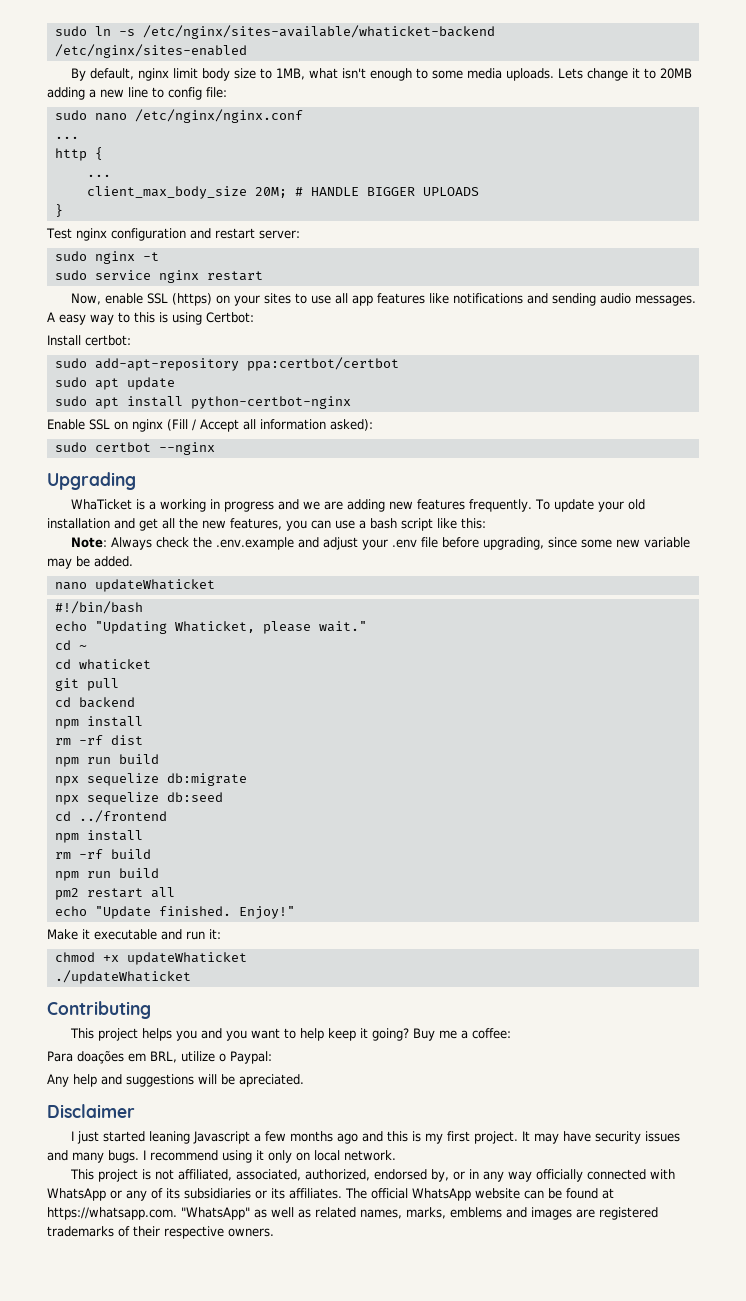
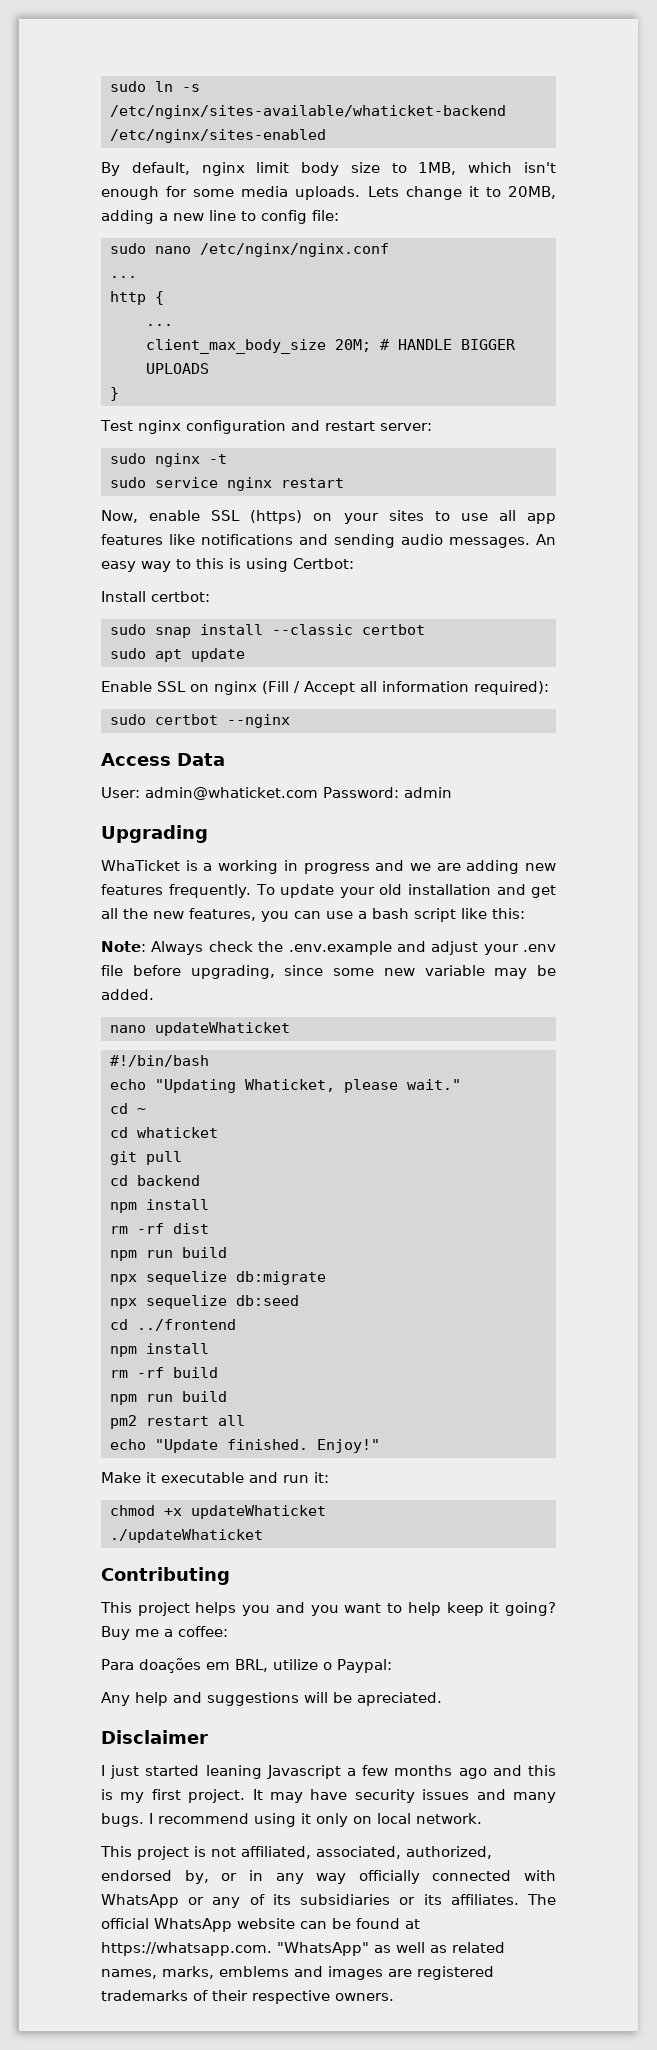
[309,68,339,79] what -> [468,162,513,173] which
[416,68,429,79] to -> [166,186,188,197] for
[660,68,693,79] 20MB -> [507,186,556,199] 20MB,
[47,312,55,322] A -> [536,534,556,545] An
[94,357,399,371] add-apt-repository ppa:certbot/certbot -> [155,624,425,638] snap install --classic certbot
[54,396,351,409] // sudo apt install python-certbot-nginx -> (245, 655) none
[330,419,373,431] asked): -> [473,681,549,695] required):
(215, 448) none -> [101,753,225,766] [101,787,452,800] // Access Data // User: admin@whaticket.com Password: admin

